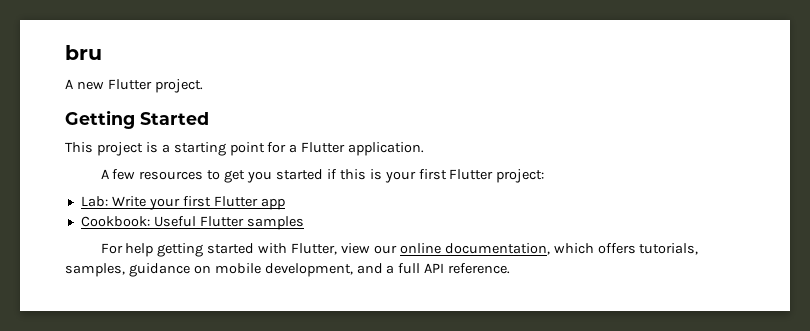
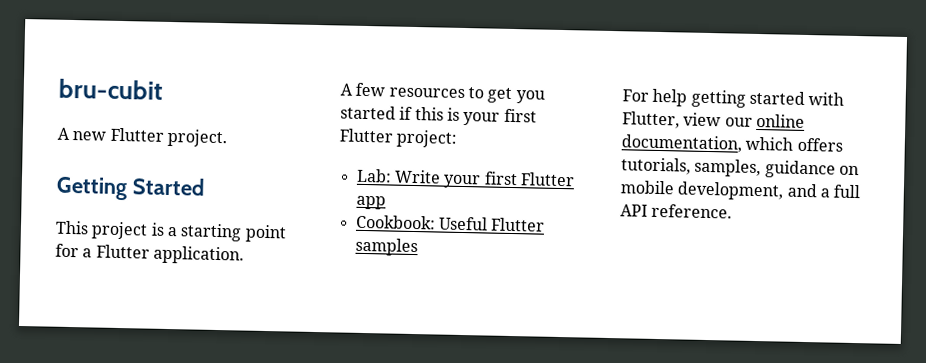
[65,45,102,60] bru -> [58,78,163,100] bru-cubit

